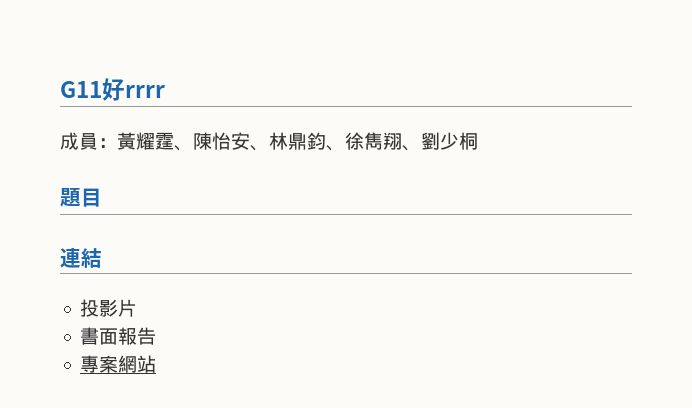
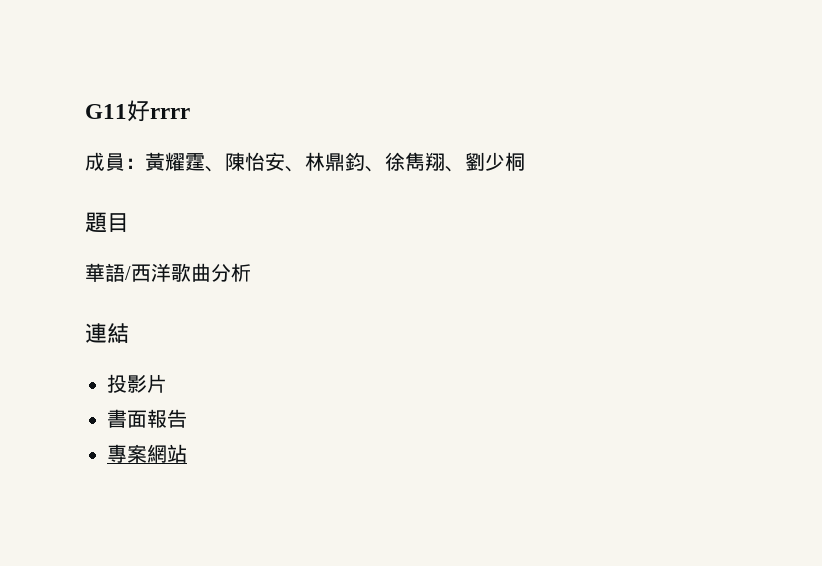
(102, 197) none -> [85,263,251,282] // 華語/西洋歌曲分析

